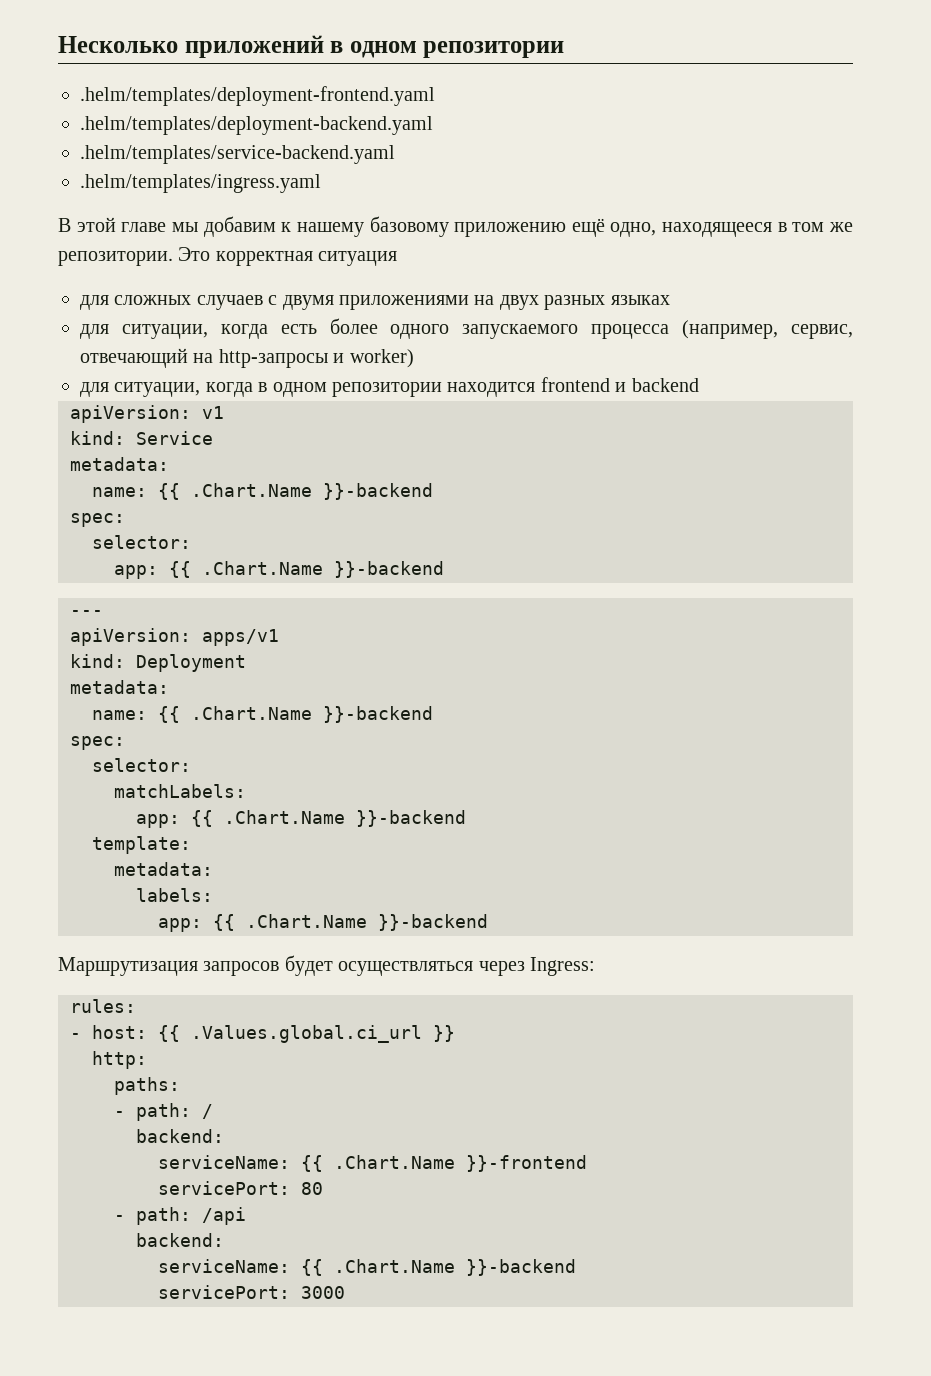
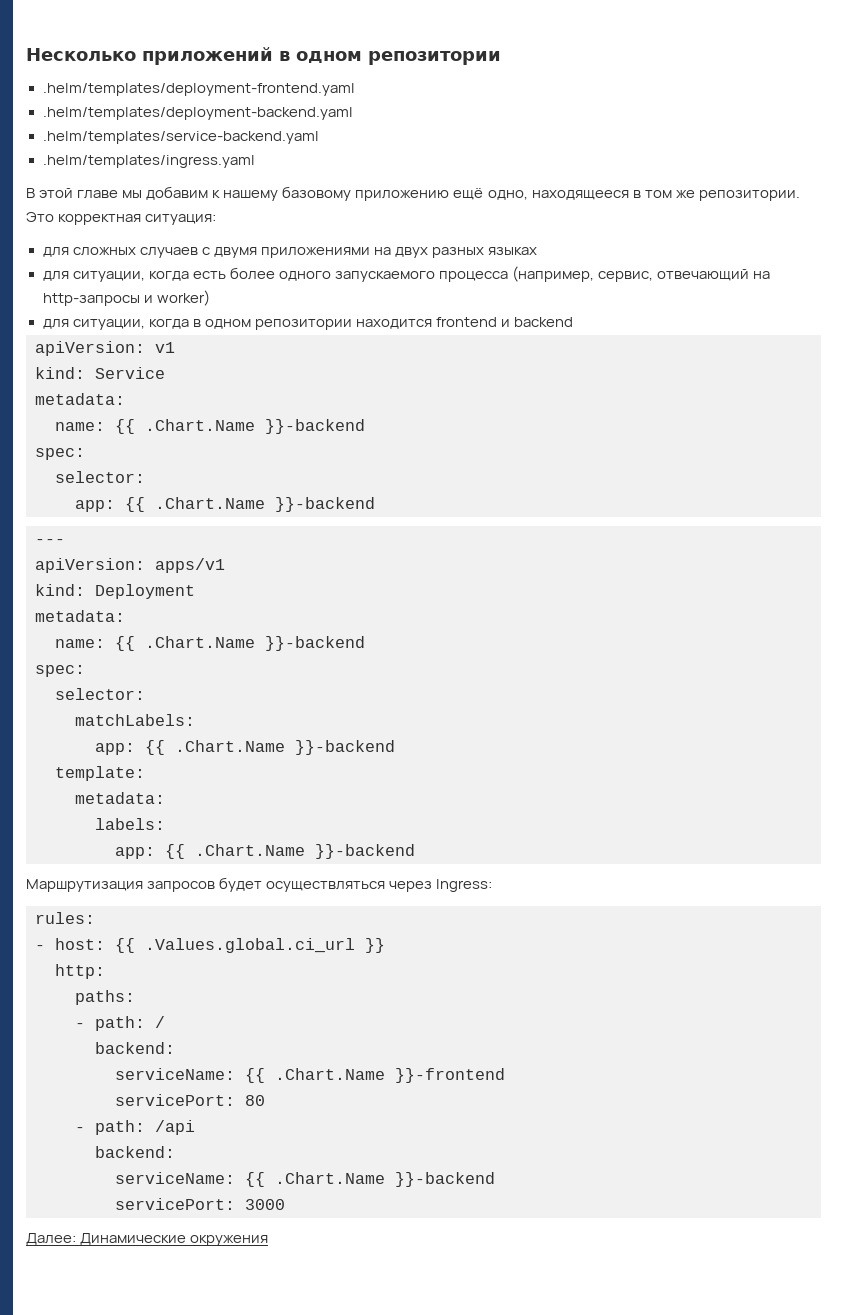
[318,251,398,266] ситуация -> [145,214,217,225] ситуация:
(345, 1292) none -> [26,1233,269,1246] // Далее: Динамические окружения

